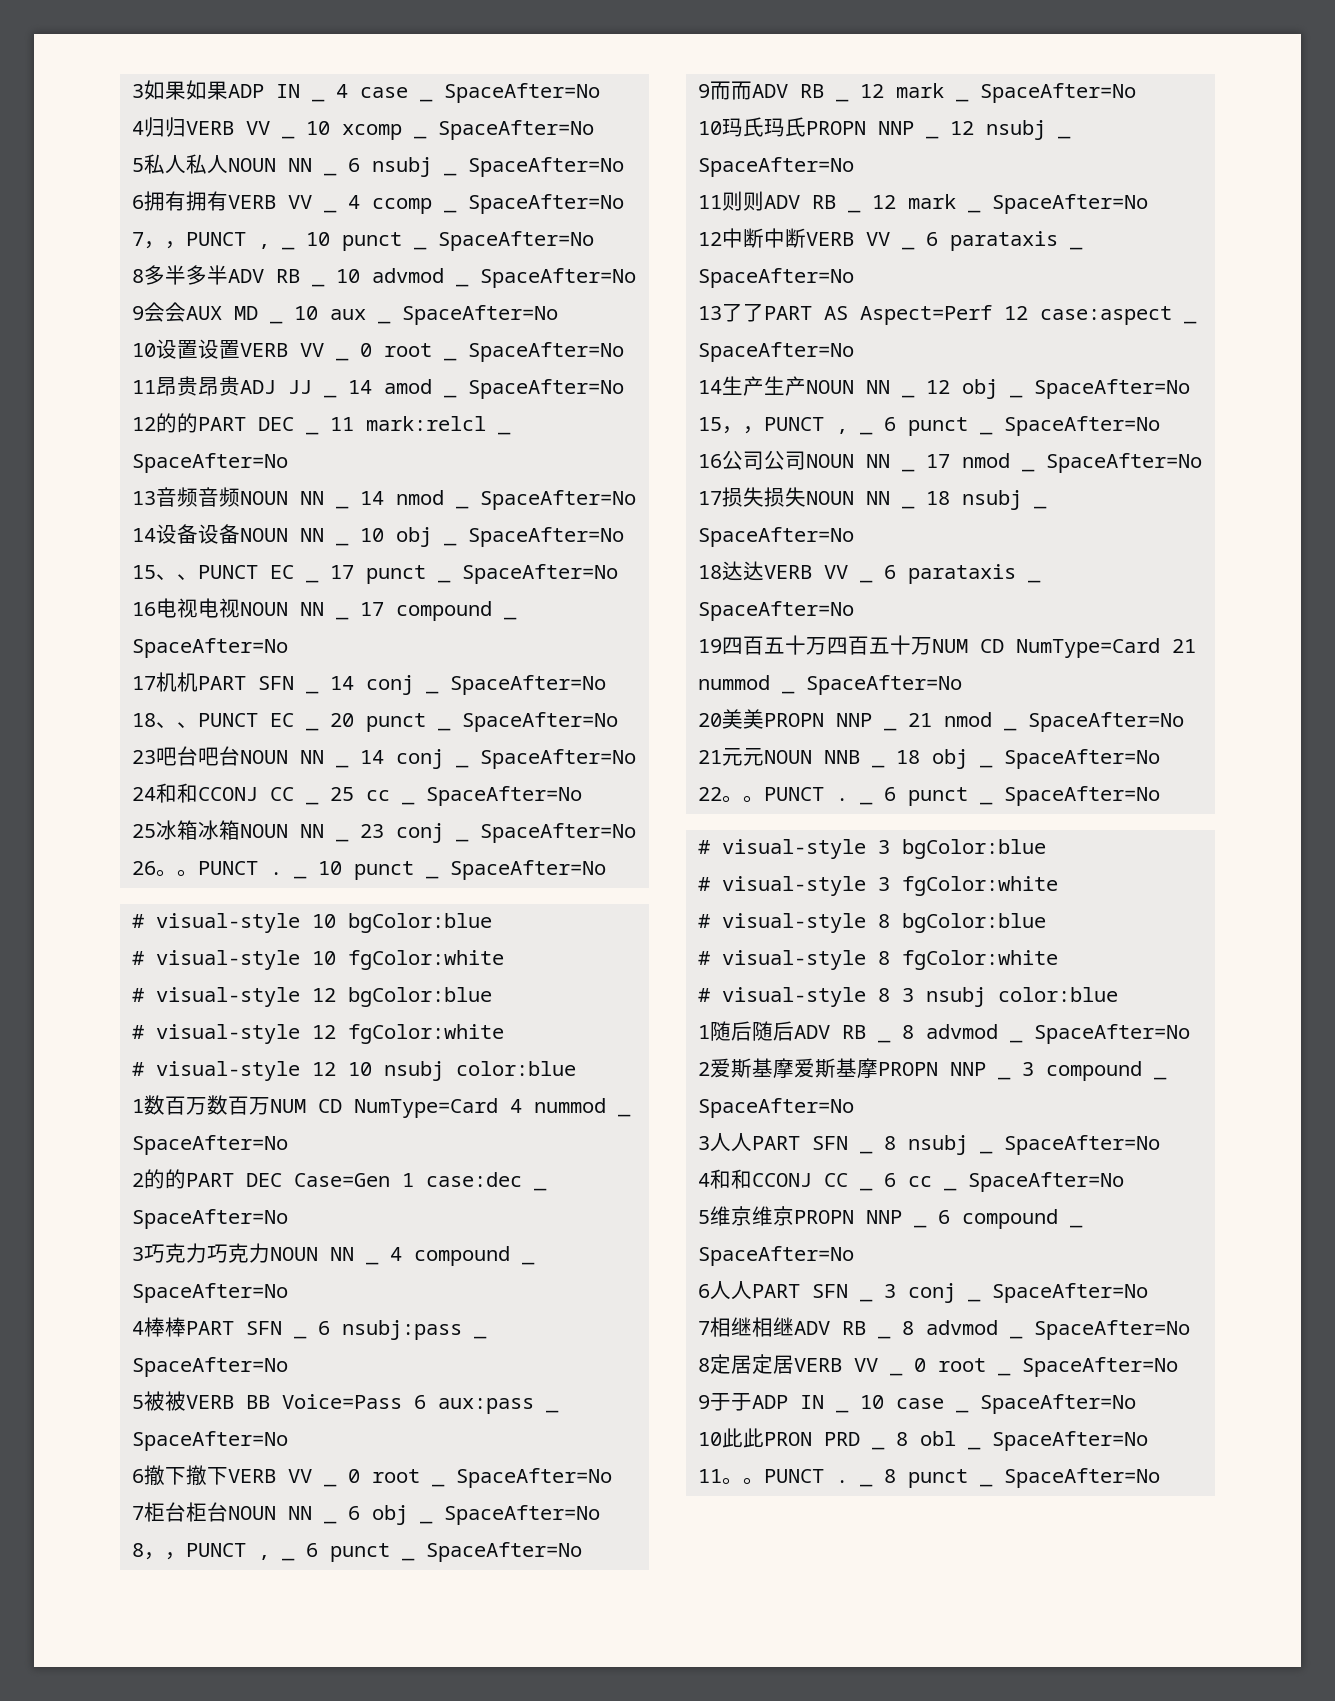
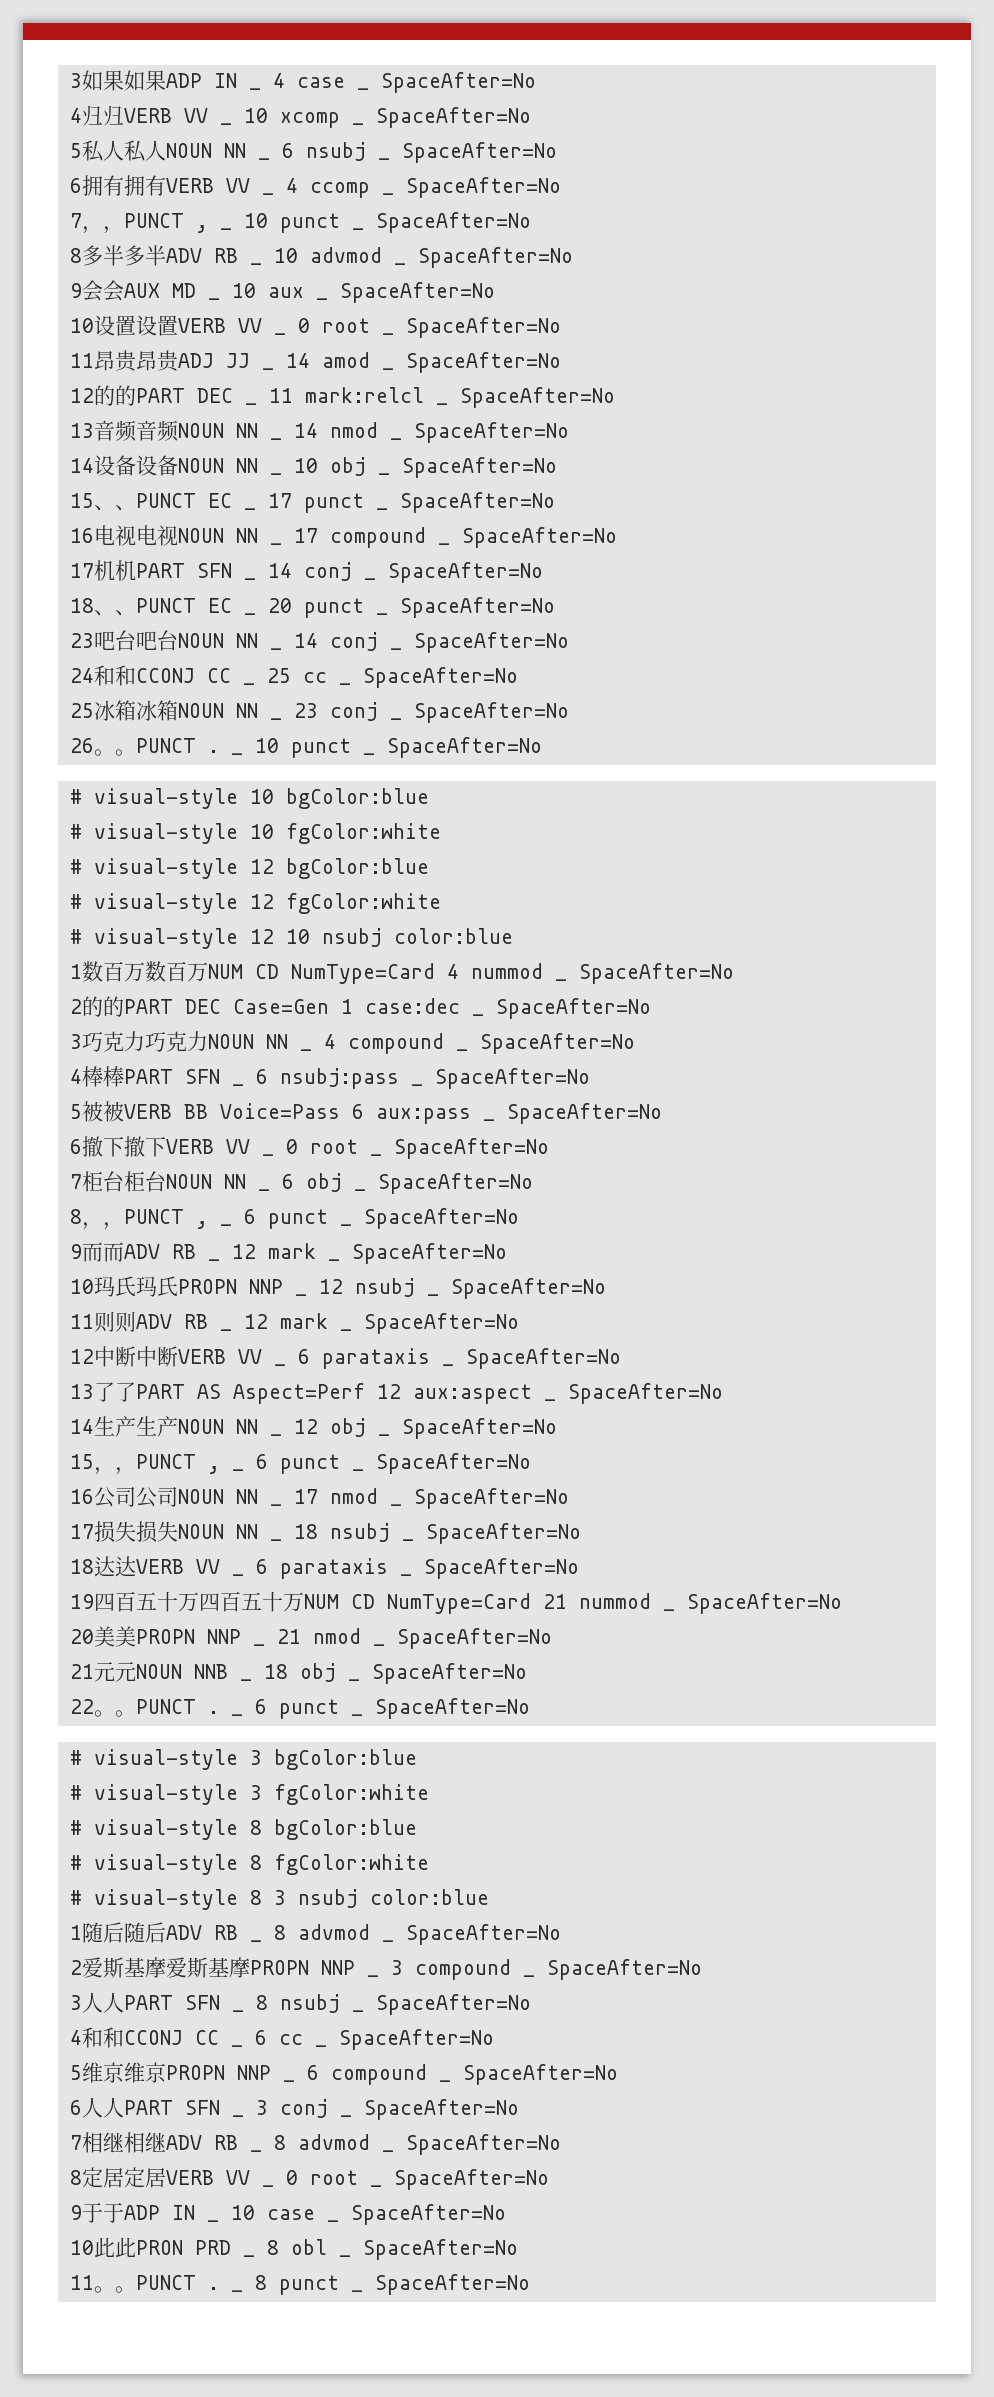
[1040,306,1172,325] case:aspect -> [413,1384,532,1404] aux:aspect

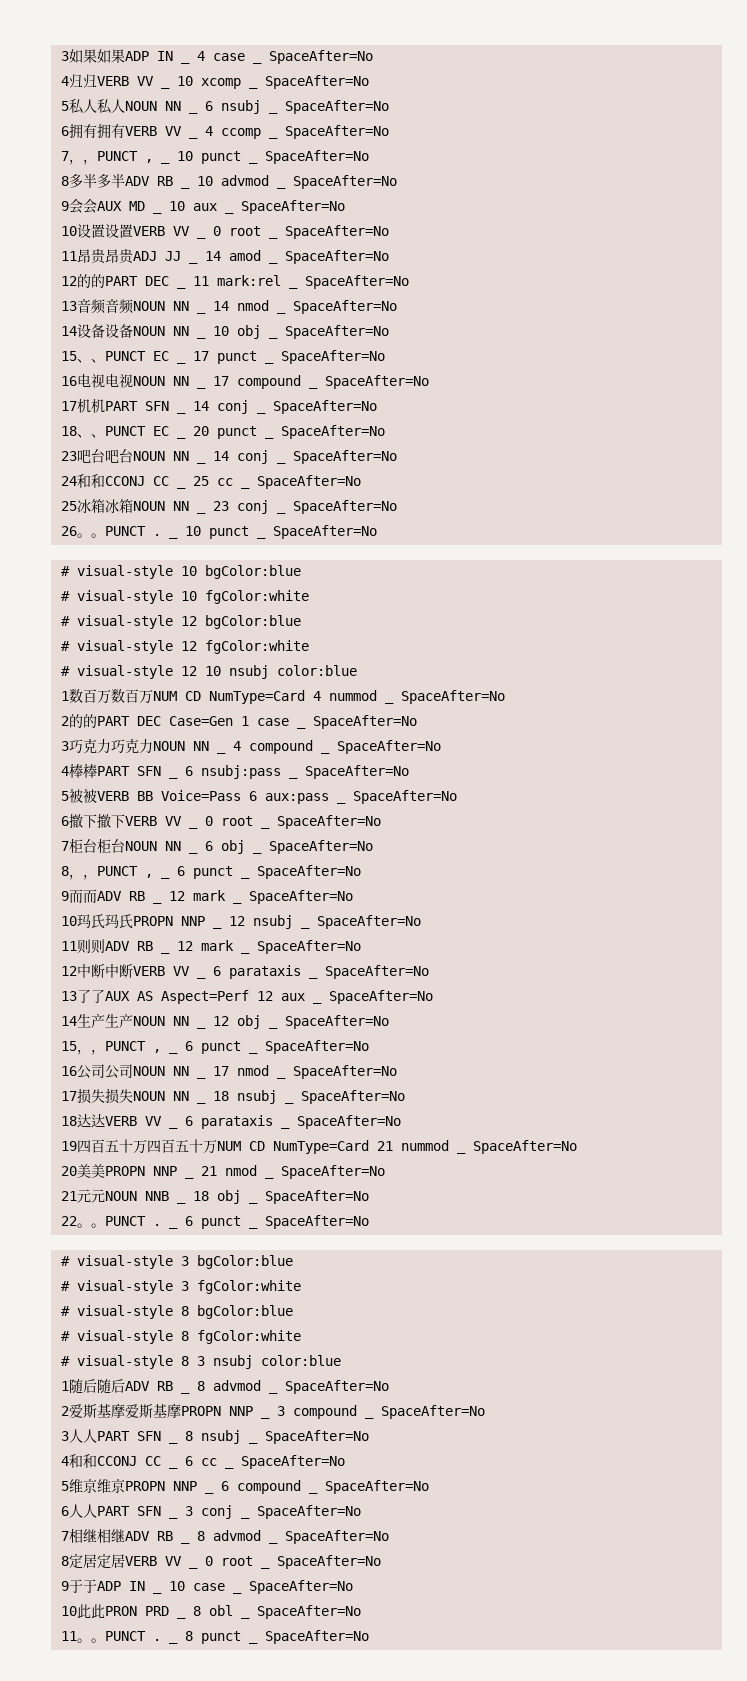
[305,387,424,403] mark:relcl -> [216,275,281,286] mark:rel
[365,998,460,1014] case:dec -> [256,718,289,726] case
[136,1384,185,1399] PART -> [104,991,130,1001] AUX
[413,1384,532,1404] aux:aspect -> [280,993,305,1001] aux

